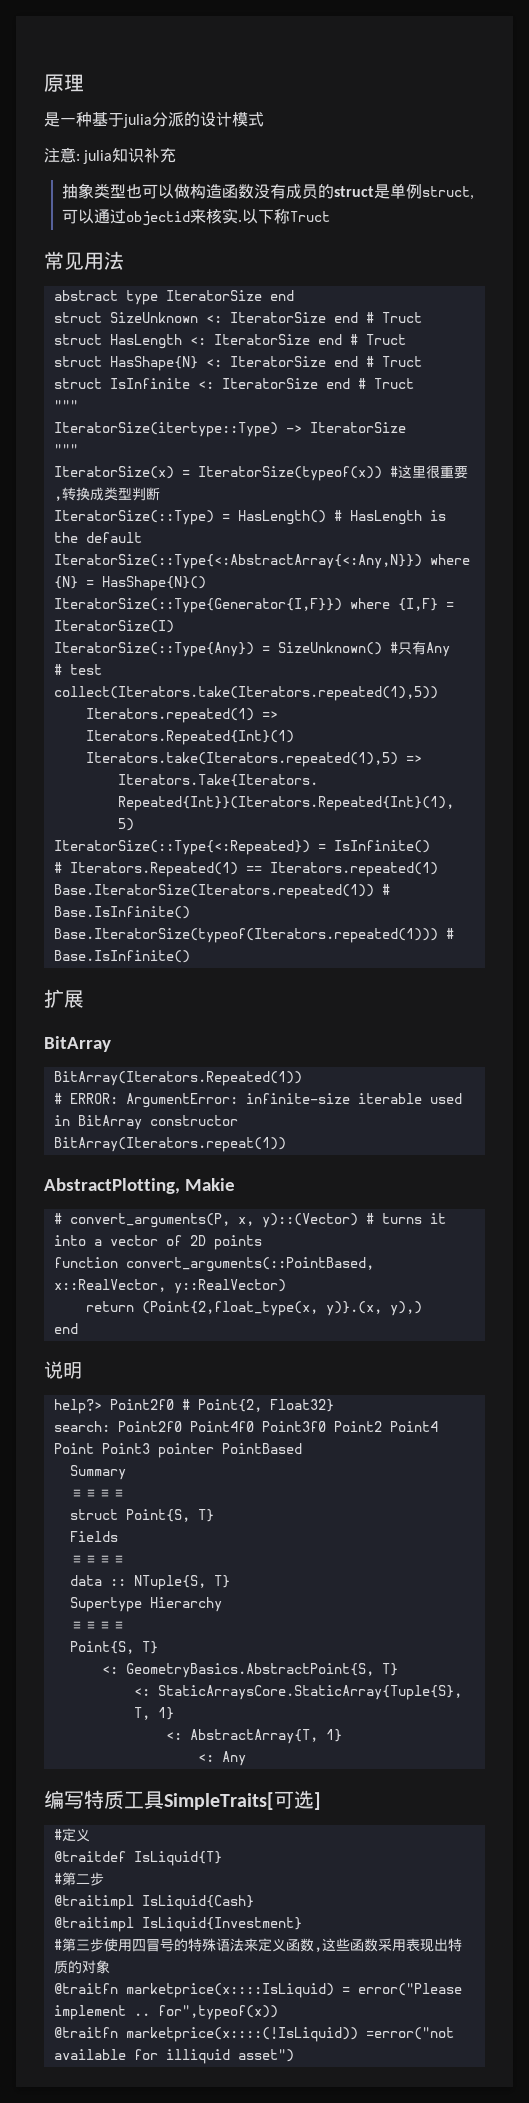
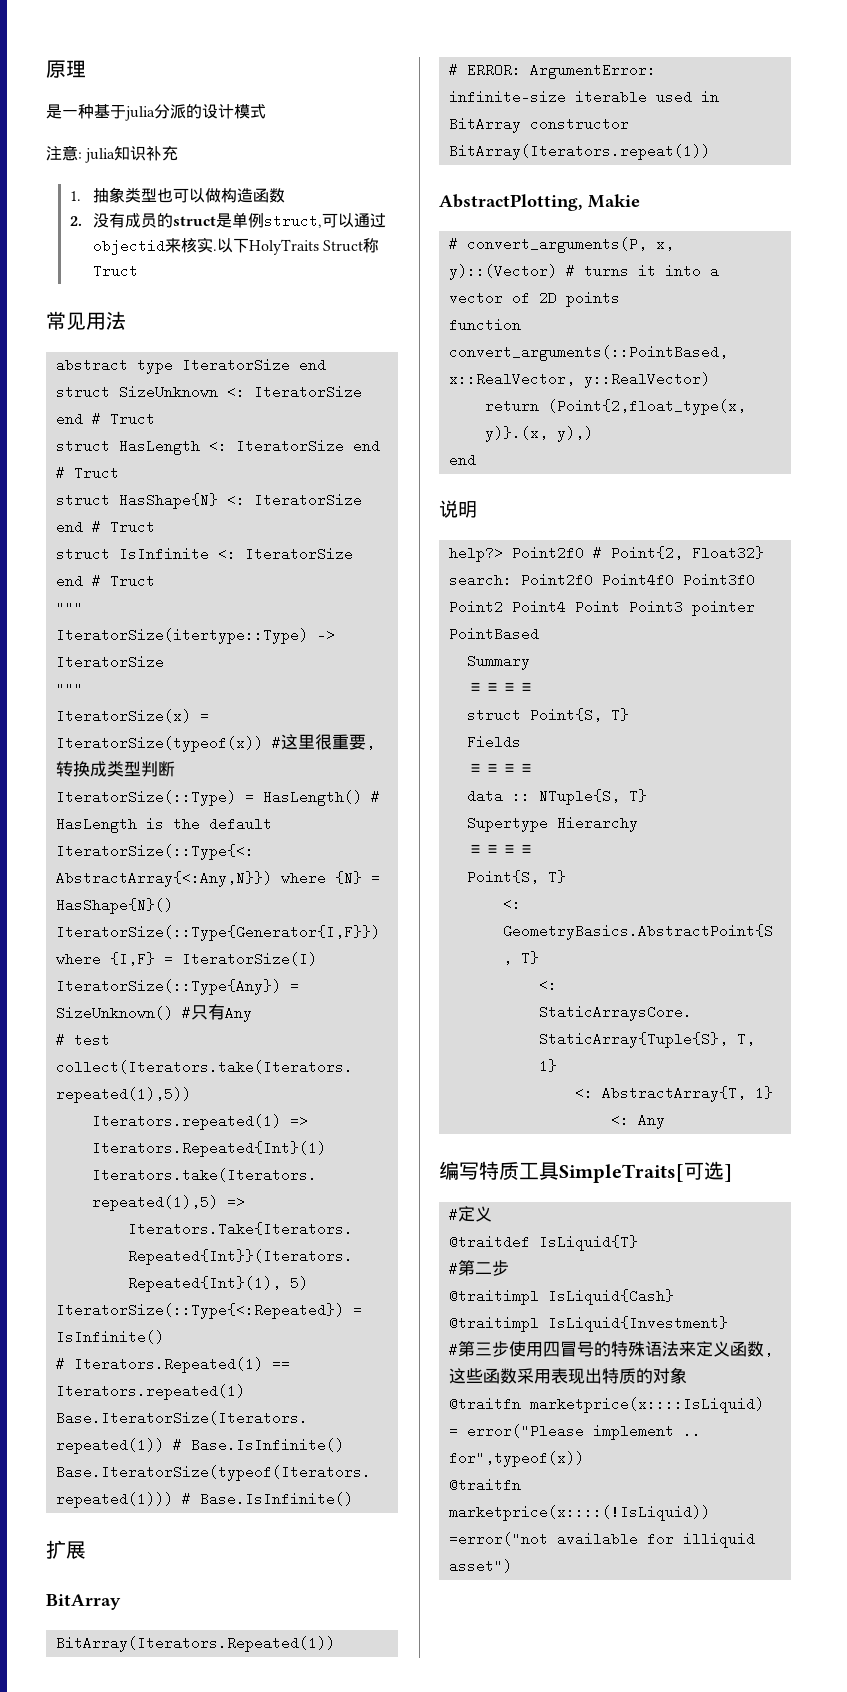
(177, 155) none -> [69,191,81,201] 1.
(254, 191) none -> [69,216,82,226] // 2.
(274, 216) none -> [249,239,364,255] HolyTraits Struct

